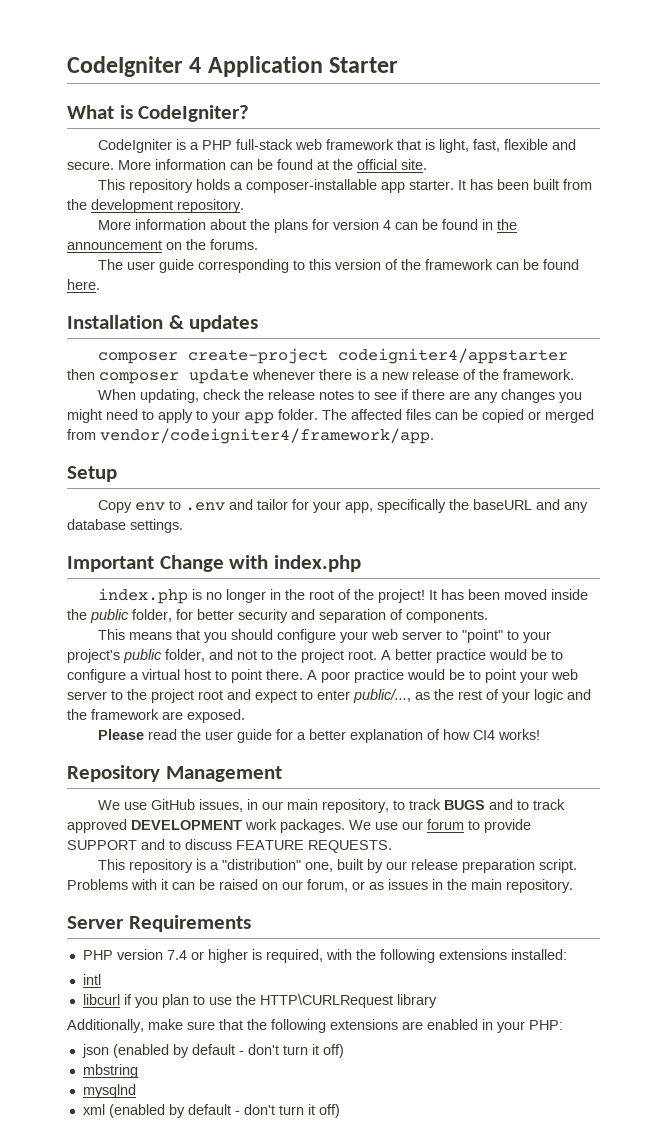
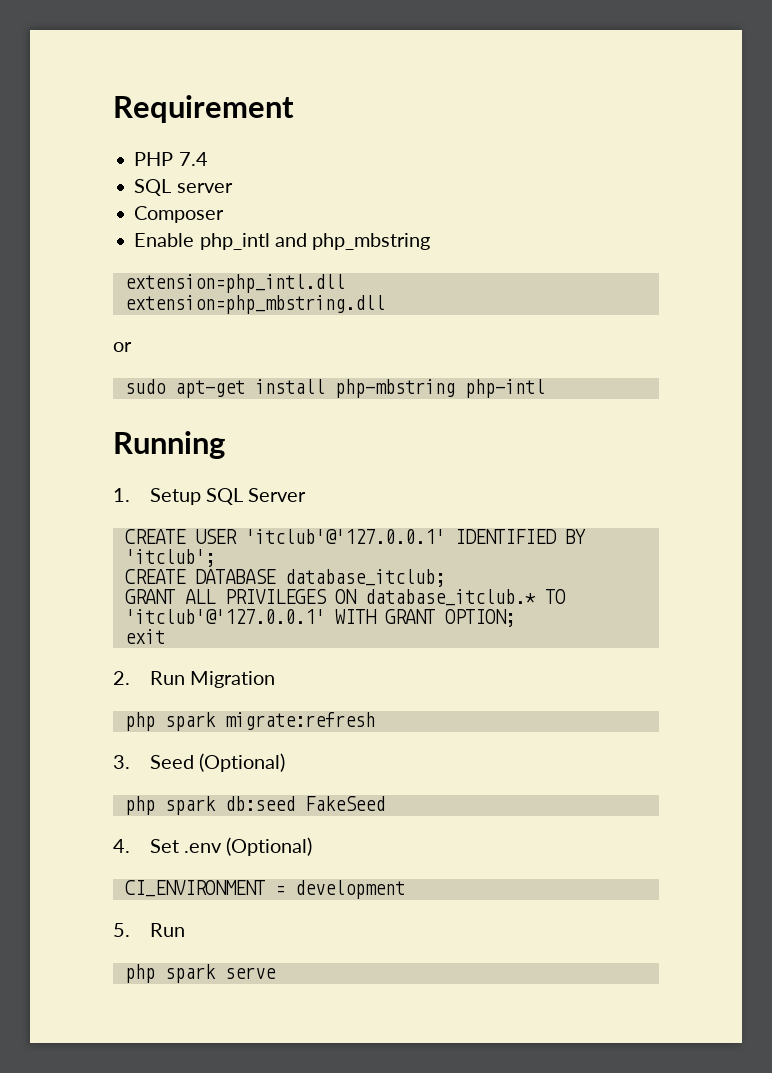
[67,56,399,77] [67,105,250,122] [98,139,577,153] [67,159,427,170] [98,179,593,193] [67,199,244,213] [98,219,518,233] [67,239,258,250] [98,259,580,273] [67,279,100,290] [67,315,259,332] [98,348,569,364] [67,369,574,384] [98,389,583,403] [67,409,594,424] [67,428,434,444] [67,466,117,482] [98,499,589,513] [67,519,183,533] [67,555,361,572] [98,588,589,604] [67,609,488,623] [98,629,552,643] [67,649,563,663] [67,669,578,683] [67,689,591,703] [67,709,245,723] [98,729,541,743] [67,765,282,782] [98,799,566,813] [67,819,531,833] [67,839,392,853] [98,859,578,873] [67,879,573,893] [67,915,251,932] [82,949,163,960] CodeIgniter 4 Application Starter // What is CodeIgniter? // CodeIgniter is a PHP full-stack web framework that is light, fast, flexible and secure. More information can be found at the official site. // This repository holds a composer-installable app starter. It has been built from the development repository. // More information about the plans for version 4 can be found in the announcement on the forums. // The user guide corresponding to this version of the framework can be found here. // Installation & updates // composer create-project codeigniter4/appstarter then composer update whenever there is a new release of the framework. // When updating, check the release notes to see if there are any changes you might need to apply to your app folder. The affected files can be copied or merged from vendor/codeigniter4/framework/app. // Setup // Copy env to .env and tailor for your app, specifically the baseURL and any database settings. // Important Change with index.php // index.php is no longer in the root of the project! It has been moved inside the public folder, for better security and separation of components. // This means that you should configure your web server to "point" to your project's public folder, and not to the project root. A better practice would be to configure a virtual host to point there. A poor practice would be to point your web server to the project root and expect to enter public/..., as the rest of your logic and the framework are exposed. // Please read the user guide for a better explanation of how CI4 works! // Repository Management // We use GitHub issues, in our main repository, to track BUGS and to track approved DEVELOPMENT work packages. We use our forum to provide SUPPORT and to discuss FEATURE REQUESTS. // This repository is a "distribution" one, built by our release preparation script. Problems with it can be raised on our forum, or as issues in the main repository. // Server Requirements // PHP version -> [113,95,294,123] [134,152,174,166] Requirement // PHP
[190,949,567,963] [82,974,101,985] [82,994,437,1008] [67,1019,563,1033] [81,1044,344,1058] [82,1064,138,1078] [82,1084,136,1098] [82,1104,340,1118] or higher is required, with the following extensions installed: // intl // libcurl if you plan to use the HTTP\CURLRequest library // Additionally, make sure that the following extensions are enabled in your PHP: // json (enabled by default - don't turn it off) // mbstring // mysqlnd // xml (enabled by default - don't turn it off) -> [134,179,233,196] [134,206,225,223] [134,233,431,250] [124,274,345,293] [124,295,385,314] [113,342,132,352] [124,379,545,398] [113,431,225,459] [113,488,307,505] [124,529,586,544] [124,549,215,567] [124,569,445,587] [124,589,566,606] [124,609,515,627] [124,629,165,644] [113,671,275,688] [124,712,375,731] [113,753,285,772] [124,796,385,815] [113,837,313,856] [124,880,405,899] [113,923,185,937] [124,964,276,983] // SQL server // Composer // Enable php_intl and php_mbstring // extension=php_intl.dll // extension=php_mbstring.dll // or // sudo apt-get install php-mbstring php-intl // Running // 1. Setup SQL Server // CREATE USER 'itclub'@'127.0.0.1' IDENTIFIED BY 'itclub'; // CREATE DATABASE database_itclub; // GRANT ALL PRIVILEGES ON database_itclub.* TO 'itclub'@'127.0.0.1' WITH GRANT OPTION; // exit // 2. Run Migration // php spark migrate:refresh // 3. Seed (Optional) // php spark db:seed FakeSeed // 4. Set .env (Optional) // CI_ENVIRONMENT = development // 5. Run // php spark serve

